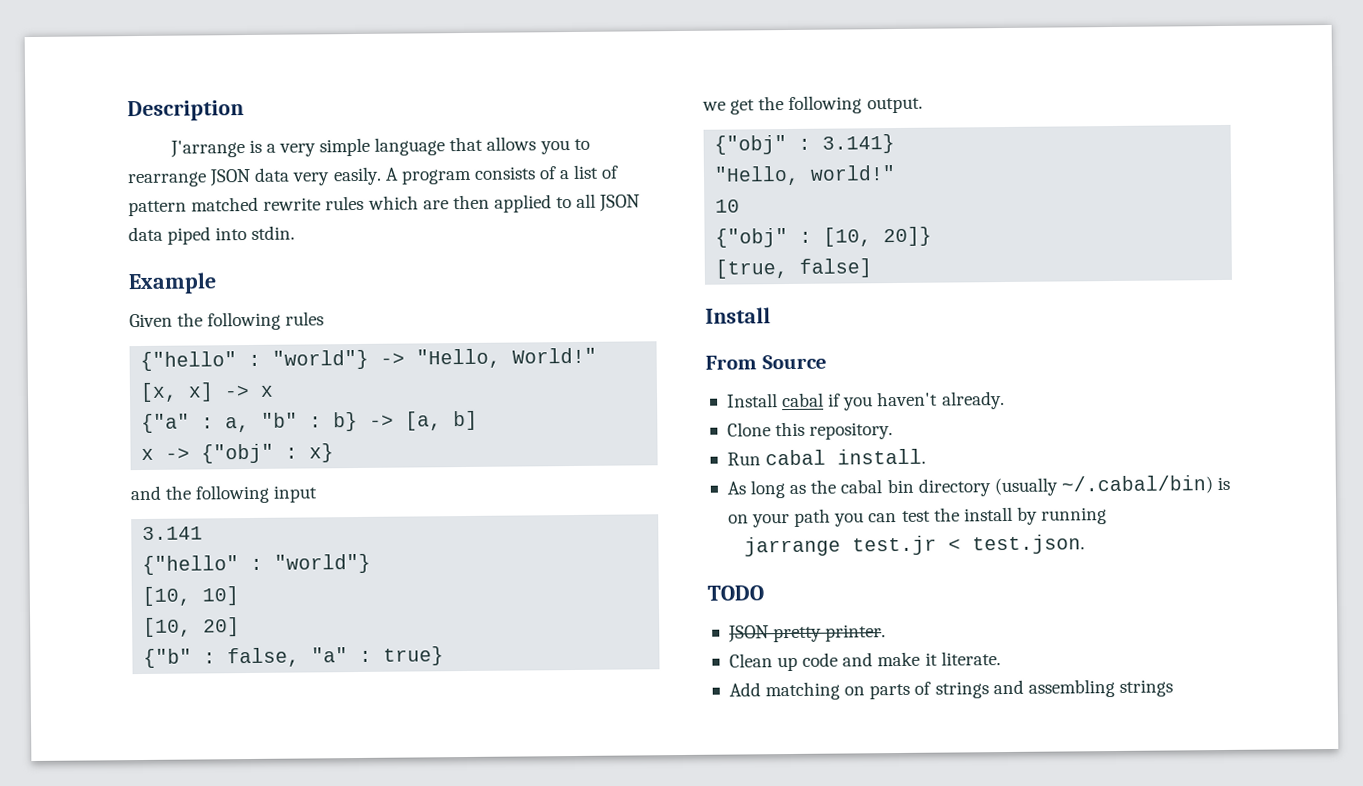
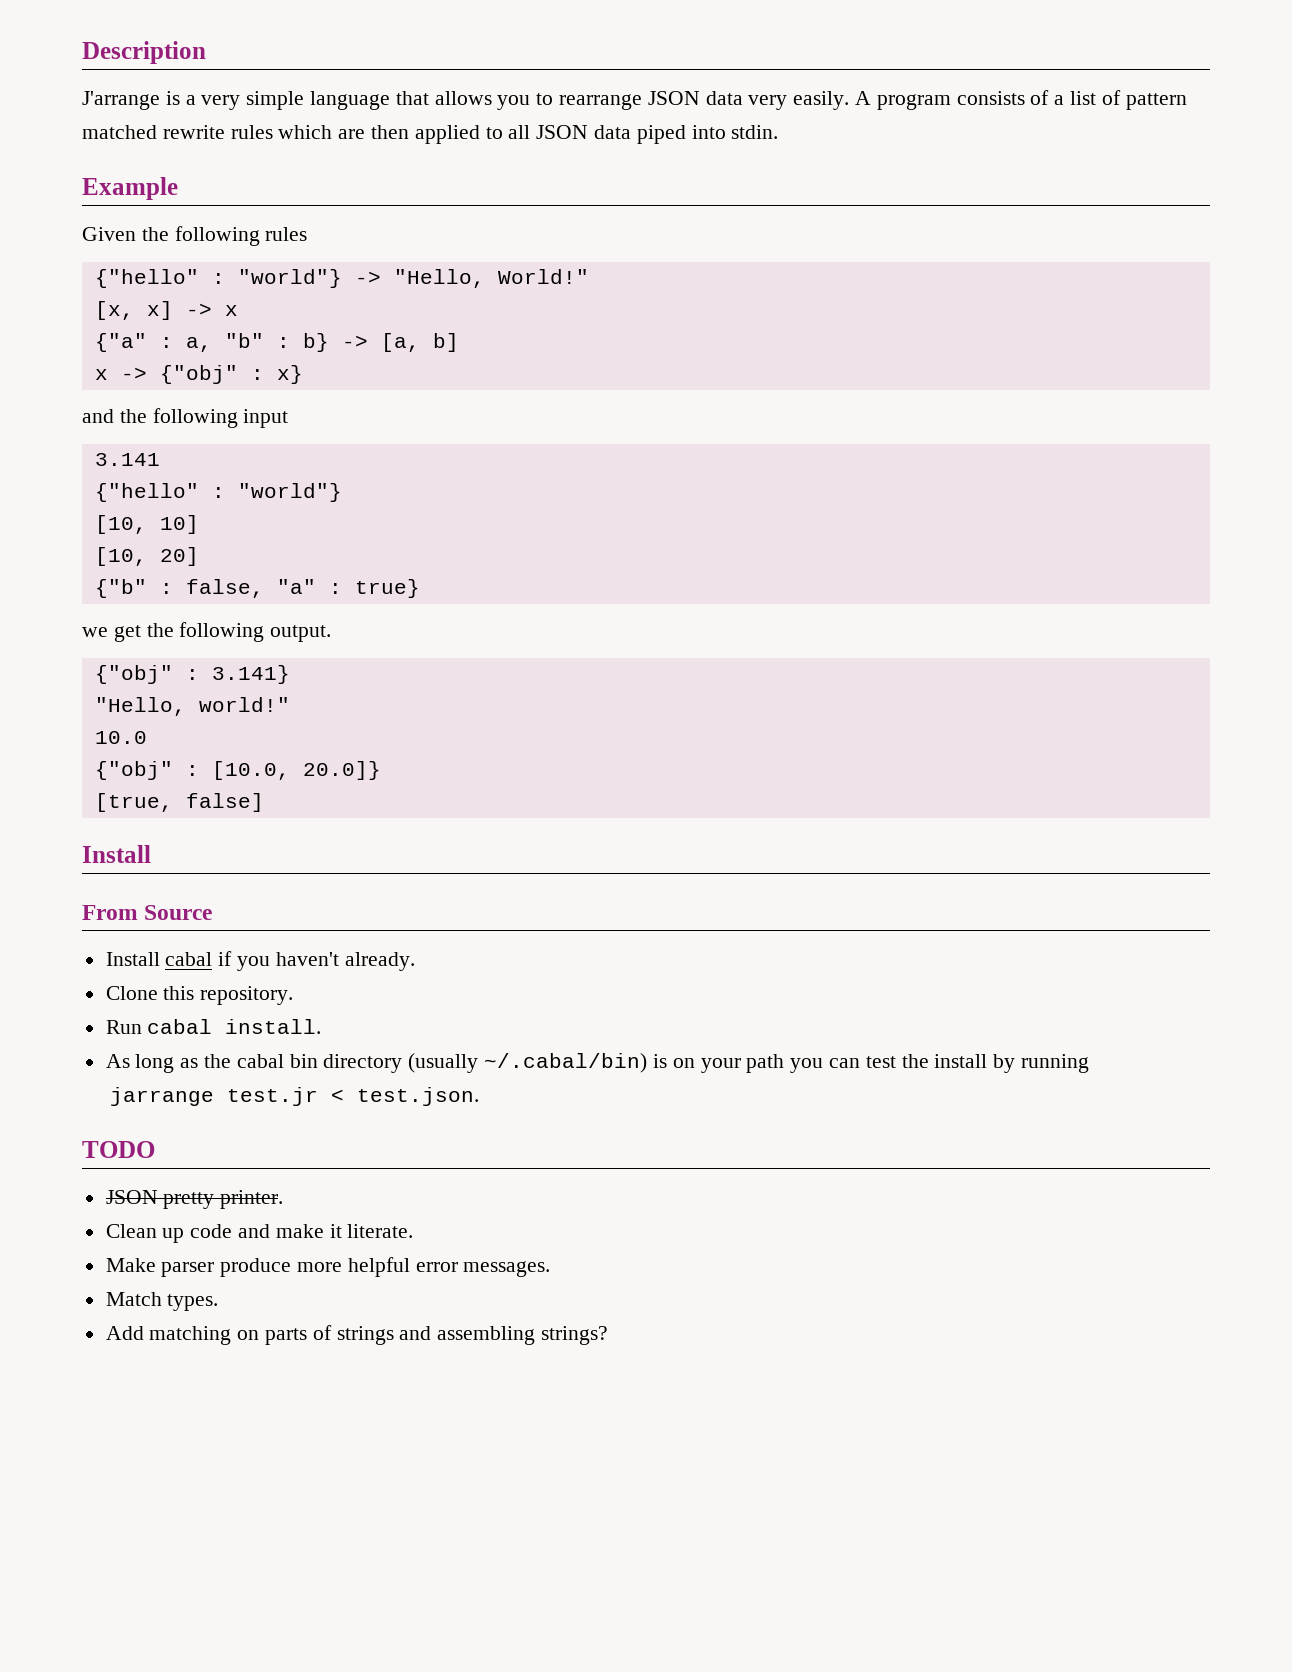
[715,199,741,213] [715,226,933,248] 10 // {"obj" : [10, 20]} -> [94,731,147,744] [94,761,381,780] 10.0 // {"obj" : [10.0, 20.0]}
(1001, 658) none -> [105,1257,551,1277] [105,1292,219,1311] // Make parser produce more helpful error messages. // Match types.
[1118,679,1173,697] strings -> [541,1326,609,1345] strings?

